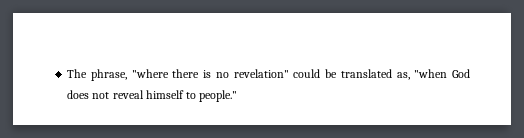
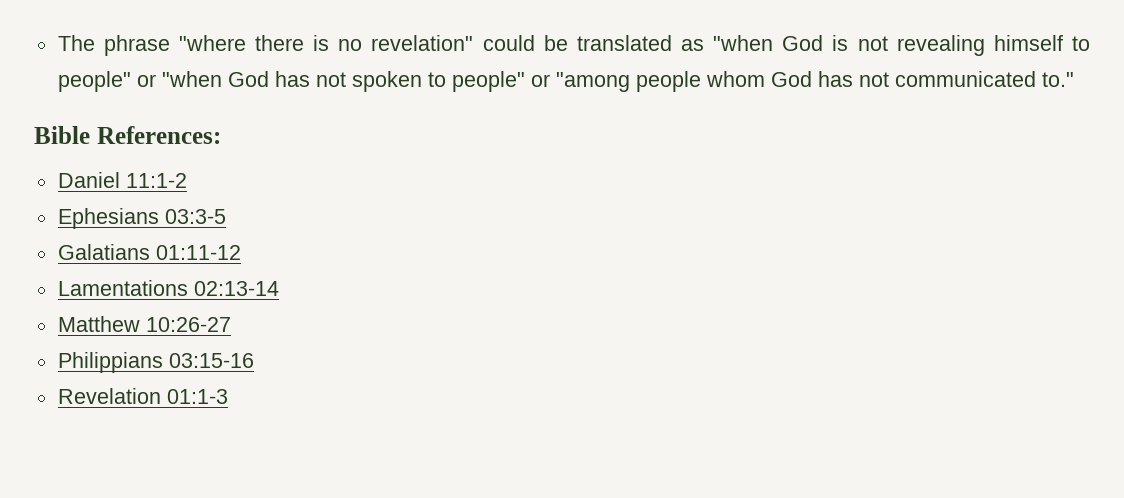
[90,69,127,81] phrase, -> [103,35,170,56] phrase
[396,69,471,80] [67,90,238,102] as, "when God does not reveal himself to people." -> [681,35,1090,56] [57,71,1074,92] [34,126,221,144] [57,172,187,188] [57,208,226,229] [57,244,241,260] [57,280,279,296] [57,316,231,332] [57,352,254,373] [57,388,228,404] as "when God is not revealing himself to people" or "when God has not spoken to people" or "among people whom God has not communicated to." // Bible References: // Daniel 11:1-2 // Ephesians 03:3-5 // Galatians 01:11-12 // Lamentations 02:13-14 // Matthew 10:26-27 // Philippians 03:15-16 // Revelation 01:1-3

